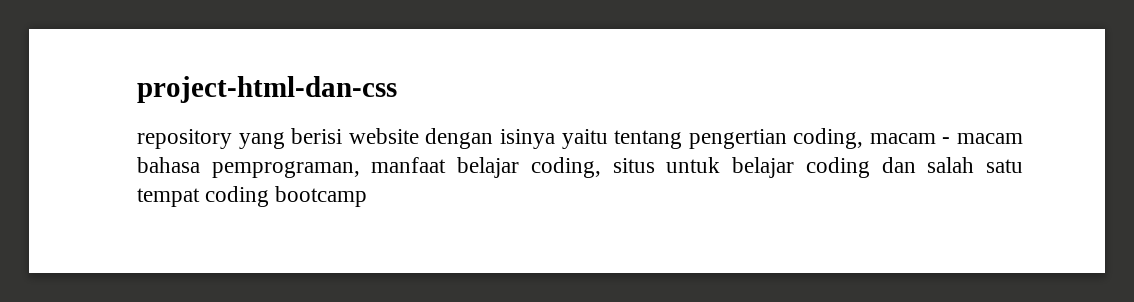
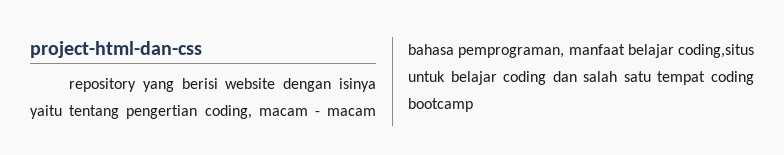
[530,157,655,178] coding, situs -> [678,44,754,58] coding,situs

